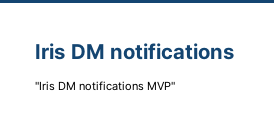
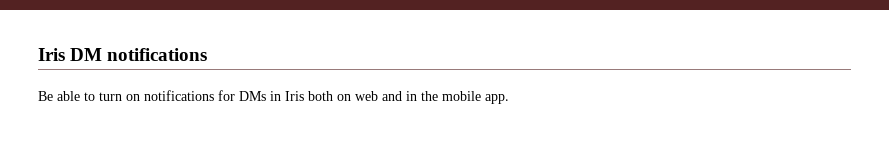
[35,81,176,91] "Iris DM notifications MVP" -> [38,90,509,104] Be able to turn on notifications for DMs in Iris both on web and in the mobile app.

